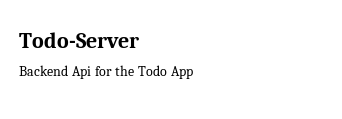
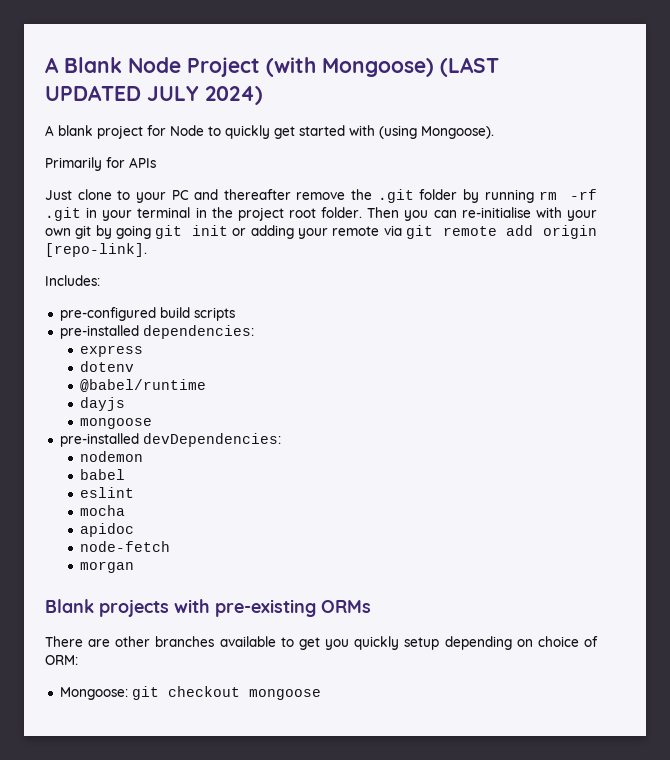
[19,32,139,48] [19,65,193,79] Todo-Server // Backend Api for the Todo App -> [45,57,499,77] [45,85,263,105] [45,125,494,139] [45,157,156,171] [45,189,597,203] [45,207,598,221] [45,225,597,239] [45,243,147,257] [45,275,100,286] [59,307,235,321] [59,325,254,339] [80,345,144,357] [80,361,135,372] [80,379,207,392] [80,397,126,411] [80,418,153,429] [59,433,281,447] [80,451,144,462] [80,469,126,480] [80,487,135,498] [80,505,126,516] [80,523,135,537] [80,541,171,552] [80,561,135,573] [45,599,371,617] [45,636,598,650] [45,655,78,665] [59,686,321,700] A Blank Node Project (with Mongoose) (LAST UPDATED JULY 2024) // A blank project for Node to quickly get started with (using Mongoose). // Primarily for APIs // Just clone to your PC and thereafter remove the .git folder by running rm -rf .git in your terminal in the project root folder. Then you can re-initialise with your own git by going git init or adding your remote via git remote add origin [repo-link]. // Includes: // pre-configured build scripts // pre-installed dependencies: // express // dotenv // @babel/runtime // dayjs // mongoose // pre-installed devDependencies: // nodemon // babel // eslint // mocha // apidoc // node-fetch // morgan // Blank projects with pre-existing ORMs // There are other branches available to get you quickly setup depending on choice of ORM: // Mongoose: git checkout mongoose

